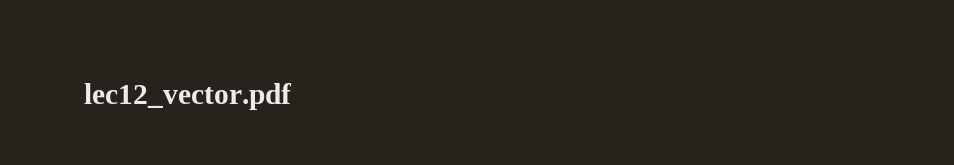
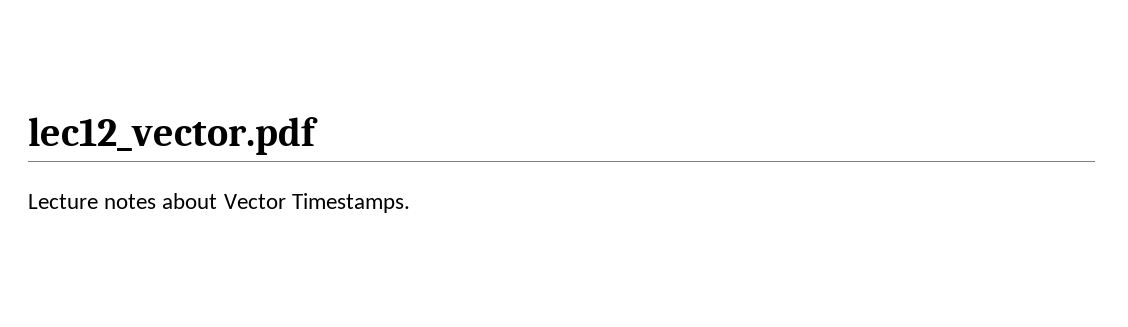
(292, 96) none -> [28,193,410,213] // Lecture notes about Vector Timestamps.

